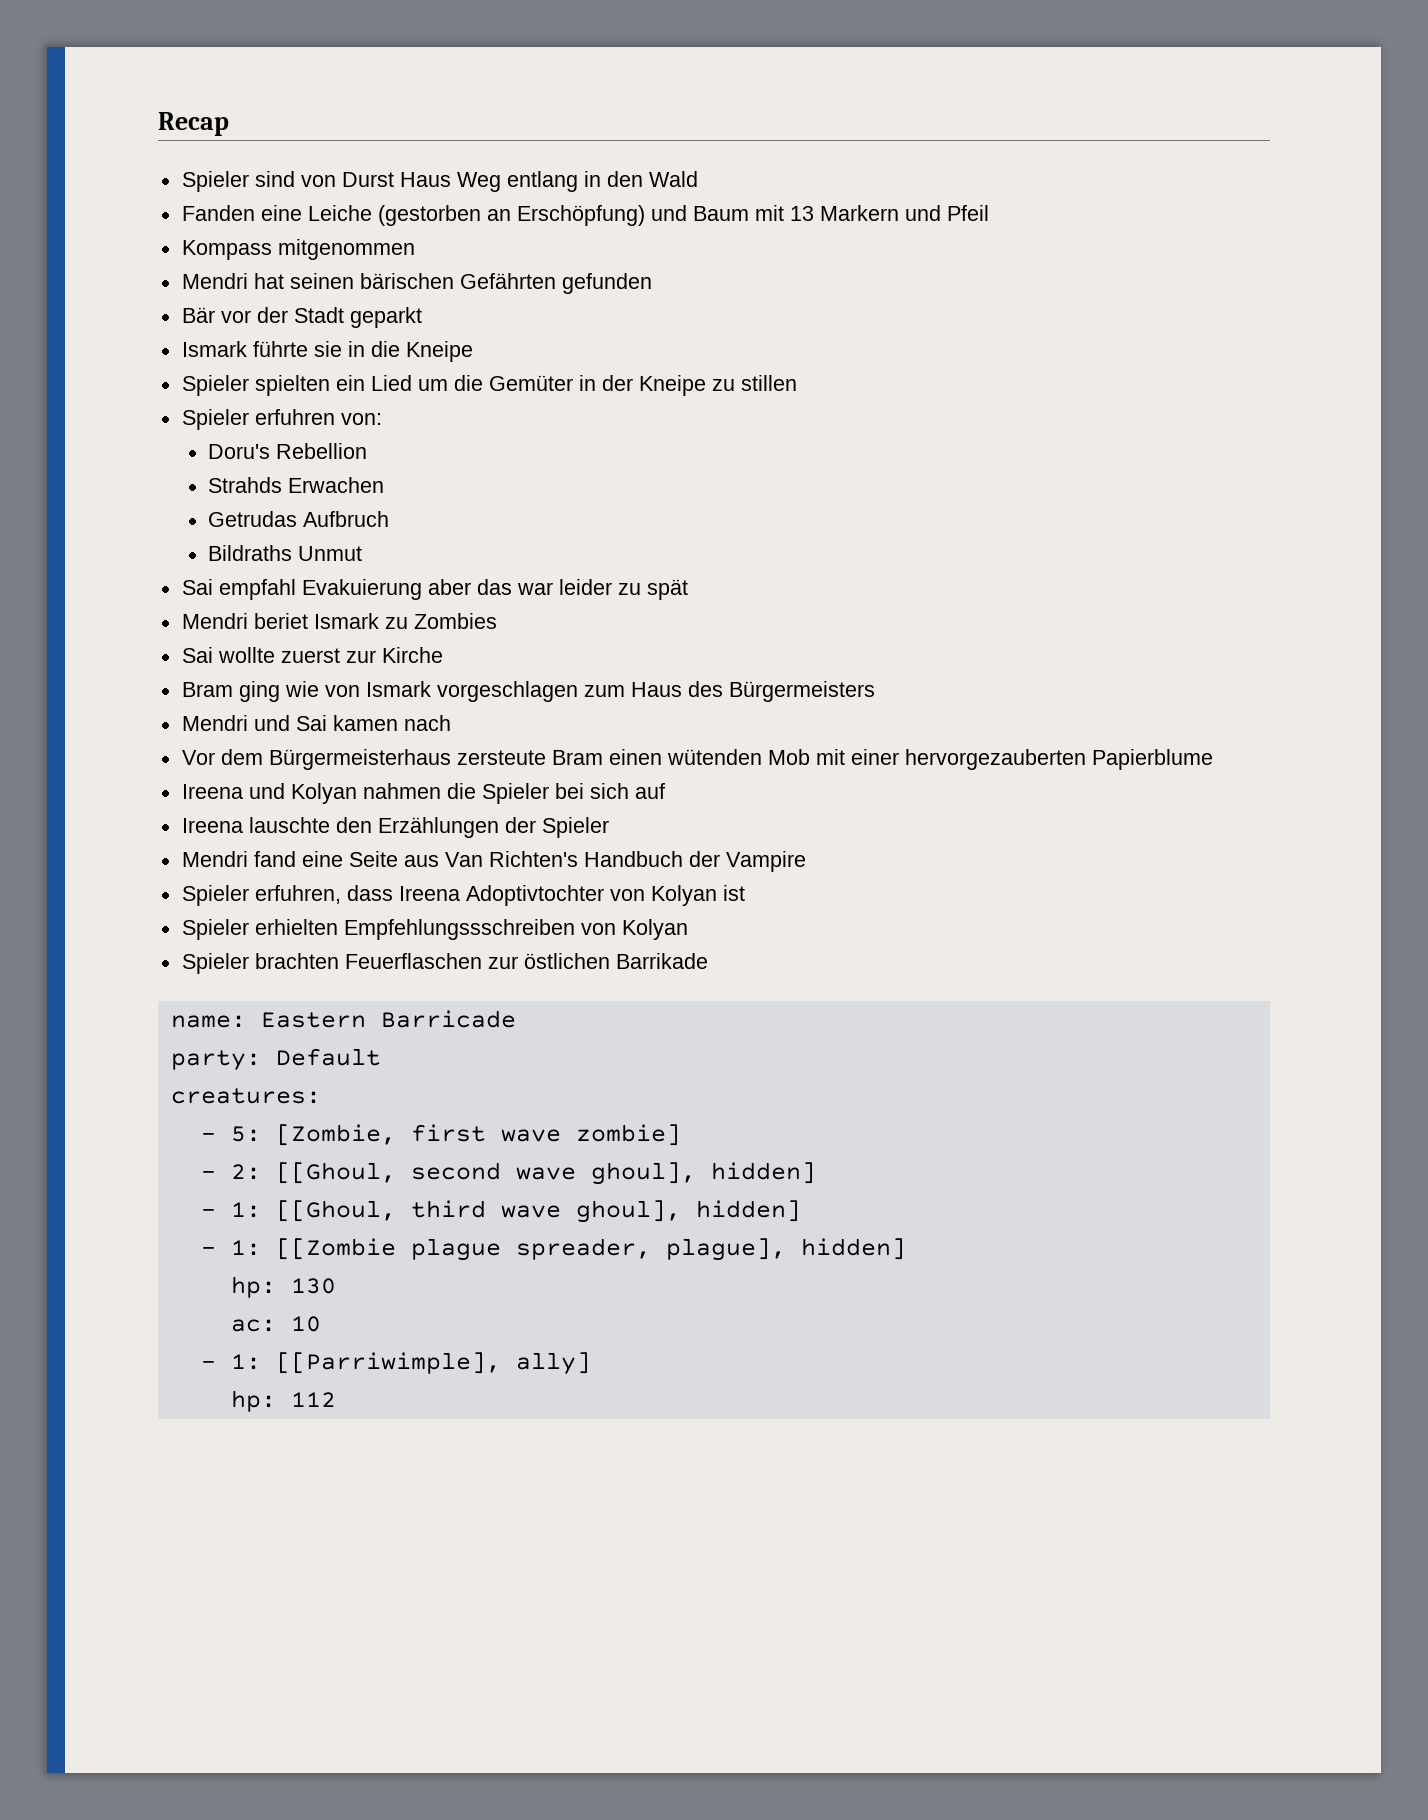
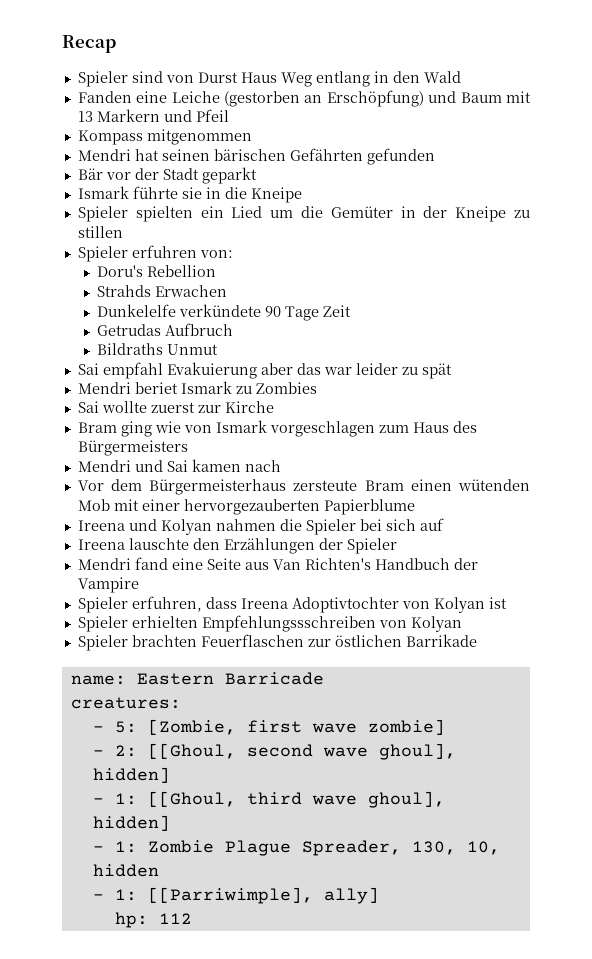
(385, 485) none -> [97,304,352,321] // Dunkelelfe verkündete 90 Tage Zeit
[170,1048,381,1071] // party: Default -> (324, 678) none
[275,1238,906,1261] [230,1276,336,1298] [230,1316,321,1332] [[Zombie plague spreader, plague], hidden] // hp: 130 // ac: 10 -> [147,840,500,856] [92,864,159,877] Zombie Plague Spreader, 130, 10, hidden

